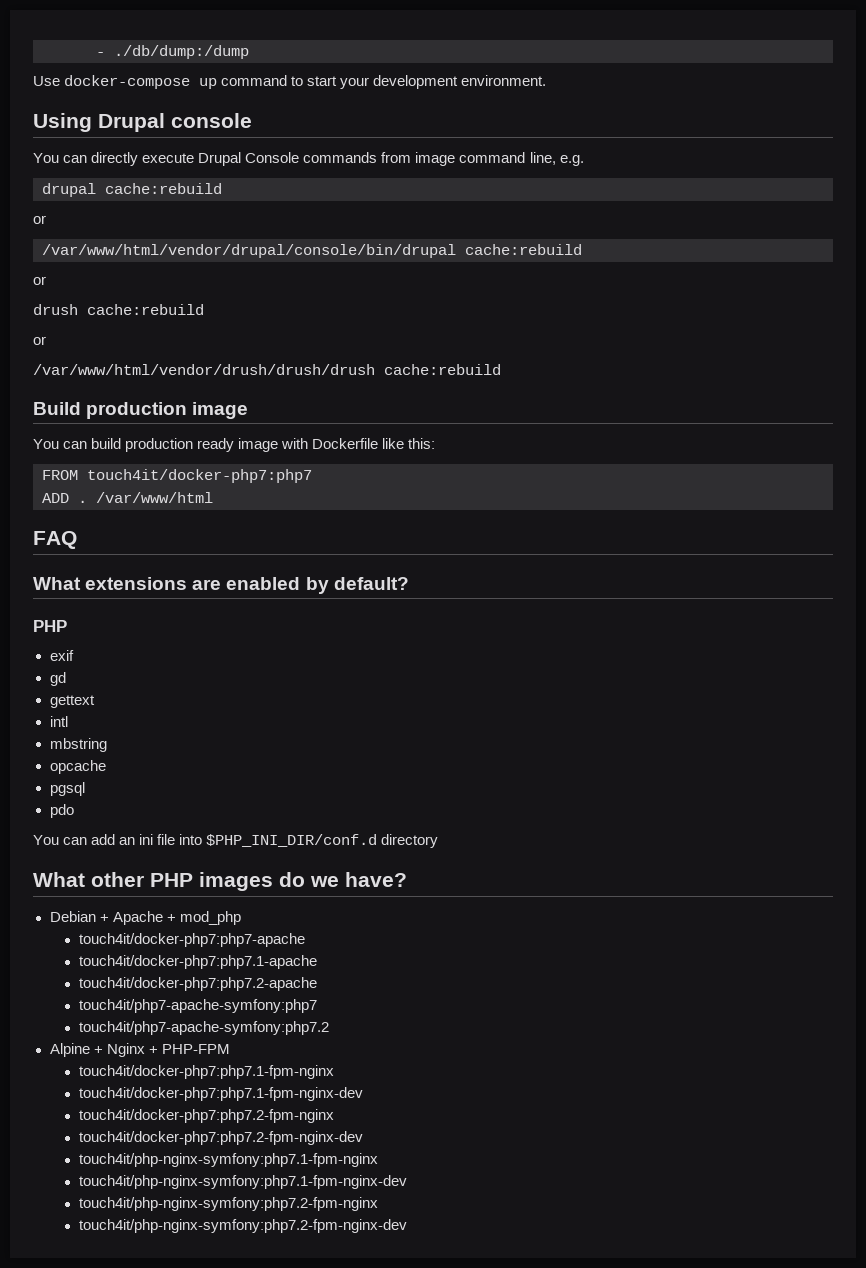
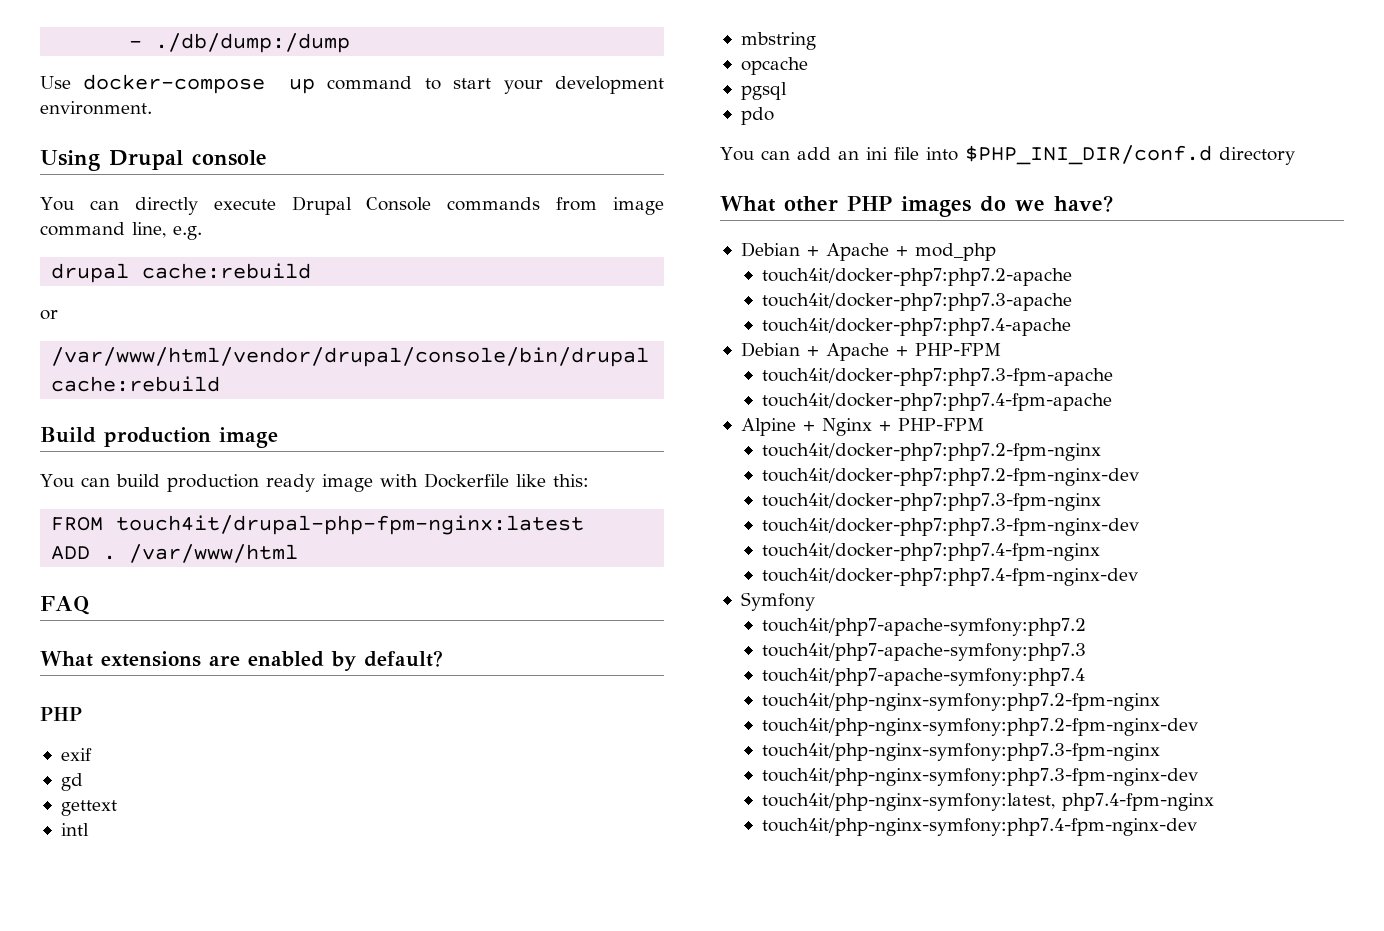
[33,276,46,285] [33,304,204,315] [33,336,46,345] [33,364,501,375] // or // drush cache:rebuild // or // /var/www/html/vendor/drush/drush/drush cache:rebuild -> (221, 384) none
[87,469,312,483] touch4it/docker-php7:php7 -> [116,515,585,535] touch4it/drupal-php-fpm-nginx:latest
[78,933,305,947] [78,955,317,969] // touch4it/docker-php7:php7-apache // touch4it/docker-php7:php7.1-apache -> (996, 252) none
[78,999,317,1013] [78,1021,329,1035] touch4it/php7-apache-symfony:php7 // touch4it/php7-apache-symfony:php7.2 -> [762,293,1073,311] [762,318,1072,336] [740,342,1001,361] [762,368,1114,386] [762,393,1113,411] touch4it/docker-php7:php7.3-apache // touch4it/docker-php7:php7.4-apache // Debian + Apache + PHP-FPM // touch4it/docker-php7:php7.3-fpm-apache // touch4it/docker-php7:php7.4-fpm-apache
[78,1065,334,1079] [78,1087,363,1101] // touch4it/docker-php7:php7.1-fpm-nginx // touch4it/docker-php7:php7.1-fpm-nginx-dev -> (984, 424) none
[78,1153,378,1167] [78,1175,407,1189] [78,1197,378,1211] [78,1219,407,1233] touch4it/php-nginx-symfony:php7.1-fpm-nginx // touch4it/php-nginx-symfony:php7.1-fpm-nginx-dev // touch4it/php-nginx-symfony:php7.2-fpm-nginx // touch4it/php-nginx-symfony:php7.2-fpm-nginx-dev -> [762,493,1102,511] [762,518,1140,536] [762,543,1101,561] [762,568,1139,586] [740,592,815,611] [762,618,1087,636] [762,643,1087,661] [762,668,1086,686] [762,693,1161,711] [762,718,1199,736] [762,743,1161,761] [762,768,1199,786] [762,793,1215,811] [762,818,1198,836] touch4it/docker-php7:php7.3-fpm-nginx // touch4it/docker-php7:php7.3-fpm-nginx-dev // touch4it/docker-php7:php7.4-fpm-nginx // touch4it/docker-php7:php7.4-fpm-nginx-dev // Symfony // touch4it/php7-apache-symfony:php7.2 // touch4it/php7-apache-symfony:php7.3 // touch4it/php7-apache-symfony:php7.4 // touch4it/php-nginx-symfony:php7.2-fpm-nginx // touch4it/php-nginx-symfony:php7.2-fpm-nginx-dev // touch4it/php-nginx-symfony:php7.3-fpm-nginx // touch4it/php-nginx-symfony:php7.3-fpm-nginx-dev // touch4it/php-nginx-symfony:latest, php7.4-fpm-nginx // touch4it/php-nginx-symfony:php7.4-fpm-nginx-dev

